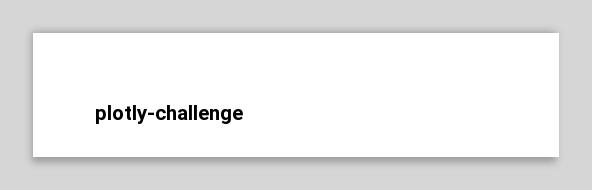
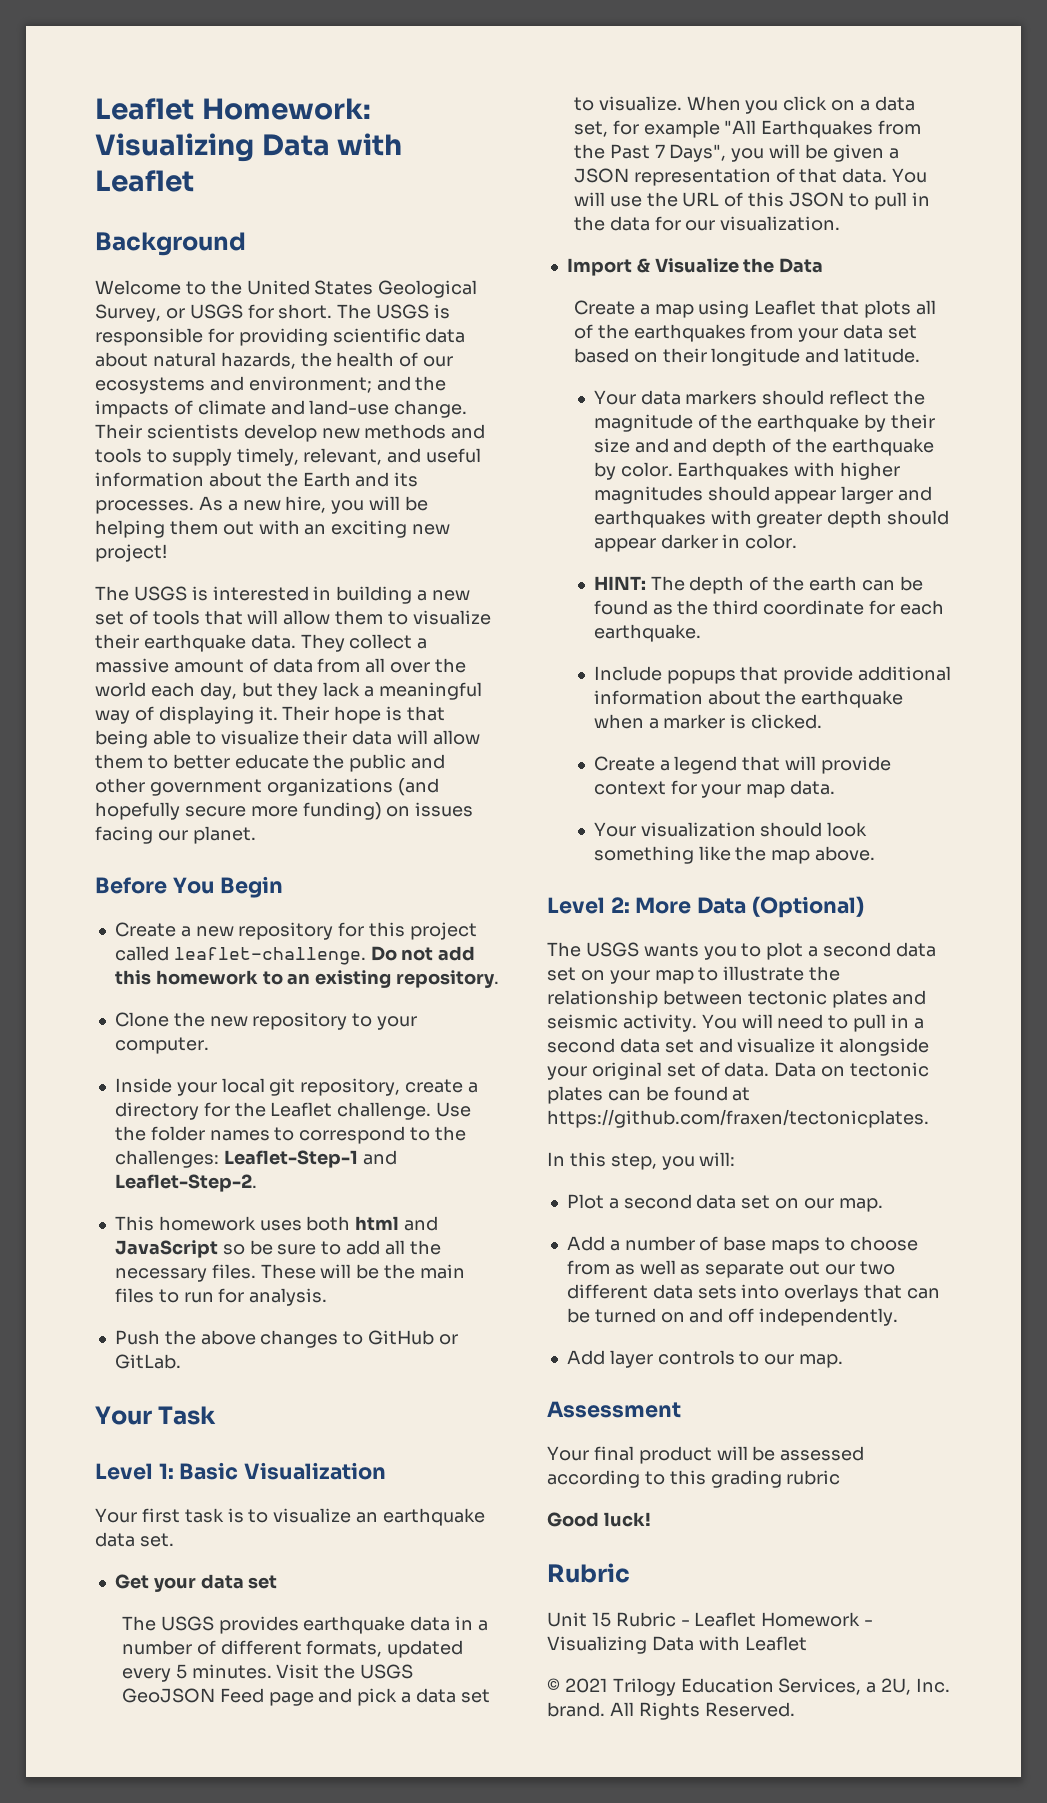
[95,105,243,124] plotly-challenge -> [95,98,371,120] [95,133,403,162] [95,170,194,192] [95,232,246,256] [95,280,478,298] [95,304,451,322] [95,328,466,346] [95,352,454,369] [95,376,447,394] [95,400,468,418] [95,424,486,442] [95,448,482,466] [95,472,419,487] [95,496,429,514] [95,520,451,538] [95,544,167,562] [95,586,471,604] [95,610,491,625] [95,634,428,652] [95,658,467,673] [95,682,483,700] [95,706,446,724] [95,730,481,748] [95,754,446,772] [95,778,439,796] [95,802,474,820] [95,826,256,844] [95,876,284,898] [114,922,477,940] [114,946,476,965] [114,970,500,988] [114,1012,418,1030] [114,1037,209,1054] [114,1078,478,1096] [114,1102,472,1120] [114,1126,466,1144] [114,1150,397,1168] [114,1174,257,1192] [114,1216,439,1231] [114,1240,441,1258] [114,1264,465,1282] [114,1288,328,1306] [114,1330,458,1348] [114,1354,181,1369] [95,1406,217,1425] [95,1462,387,1480] [95,1508,486,1526] [95,1532,174,1547] [114,1574,278,1592] [121,1616,489,1634] [121,1640,464,1658] [121,1664,414,1682] [121,1688,490,1706] [573,96,915,114] [573,120,922,138] [573,144,899,162] [573,168,928,186] [573,192,930,210] [573,216,841,231] [566,258,824,276] [573,300,936,318] [573,324,918,342] [573,348,921,366] [593,390,926,405] [593,414,936,432] [593,438,934,456] [593,462,901,480] [593,486,933,504] [593,510,950,528] [593,534,798,552] [593,576,923,594] [593,600,944,615] [593,624,701,642] [593,666,952,684] [593,690,904,708] [593,714,823,729] [593,756,892,774] [593,780,836,798] [593,822,868,837] [593,846,876,864] [547,896,864,918] [547,942,936,960] [547,966,841,984] [547,990,927,1008] [547,1014,924,1032] [547,1038,930,1056] [547,1062,930,1080] [547,1086,751,1104] [547,1109,929,1128] [547,1152,736,1170] [566,1194,883,1212] [566,1236,918,1254] [566,1260,895,1278] [566,1284,940,1302] [566,1308,899,1326] [566,1350,844,1368] [547,1401,681,1418] [547,1446,865,1464] [547,1470,841,1488] [547,1512,651,1527] [547,1563,630,1583] [547,1612,874,1627] [547,1636,807,1654] [547,1678,951,1696] [547,1702,795,1720] Leaflet Homework: Visualizing Data with Leaflet // Background // Welcome to the United States Geological Survey, or USGS for short. The USGS is responsible for providing scientific data about natural hazards, the health of our ecosystems and environment; and the impacts of climate and land-use change. Their scientists develop new methods and tools to supply timely, relevant, and useful information about the Earth and its processes. As a new hire, you will be helping them out with an exciting new project! // The USGS is interested in building a new set of tools that will allow them to visualize their earthquake data. They collect a massive amount of data from all over the world each day, but they lack a meaningful way of displaying it. Their hope is that being able to visualize their data will allow them to better educate the public and other government organizations (and hopefully secure more funding) on issues facing our planet. // Before You Begin // Create a new repository for this project called leaflet-challenge. Do not add this homework to an existing repository. // Clone the new repository to your computer. // Inside your local git repository, create a directory for the Leaflet challenge. Use the folder names to correspond to the challenges: Leaflet-Step-1 and Leaflet-Step-2. // This homework uses both html and JavaScript so be sure to add all the necessary files. These will be the main files to run for analysis. // Push the above changes to GitHub or GitLab. // Your Task // Level 1: Basic Visualization // Your first task is to visualize an earthquake data set. // Get your data set // The USGS provides earthquake data in a number of different formats, updated every 5 minutes. Visit the USGS GeoJSON Feed page and pick a data set to visualize. When you click on a data set, for example "All Earthquakes from the Past 7 Days", you will be given a JSON representation of that data. You will use the URL of this JSON to pull in the data for our visualization. // Import & Visualize the Data // Create a map using Leaflet that plots all of the earthquakes from your data set based on their longitude and latitude. // Your data markers should reflect the magnitude of the earthquake by their size and and depth of the earthquake by color. Earthquakes with higher magnitudes should appear larger and earthquakes with greater depth should appear darker in color. // HINT: The depth of the earth can be found as the third coordinate for each earthquake. // Include popups that provide additional information about the earthquake when a marker is clicked. // Create a legend that will provide context for your map data. // Your visualization should look something like the map above. // Level 2: More Data (Optional) // The USGS wants you to plot a second data set on your map to illustrate the relationship between tectonic plates and seismic activity. You will need to pull in a second data set and visualize it alongside your original set of data. Data on tectonic plates can be found at https://github.com/fraxen/tectonicplates. // In this step, you will: // Plot a second data set on our map. // Add a number of base maps to choose from as well as separate out our two different data sets into overlays that can be turned on and off independently. // Add layer controls to our map. // Assessment // Your final product will be assessed according to this grading rubric // Good luck! // Rubric // Unit 15 Rubric - Leaflet Homework - Visualizing Data with Leaflet // © 2021 Trilogy Education Services, a 2U, Inc. brand. All Rights Reserved.

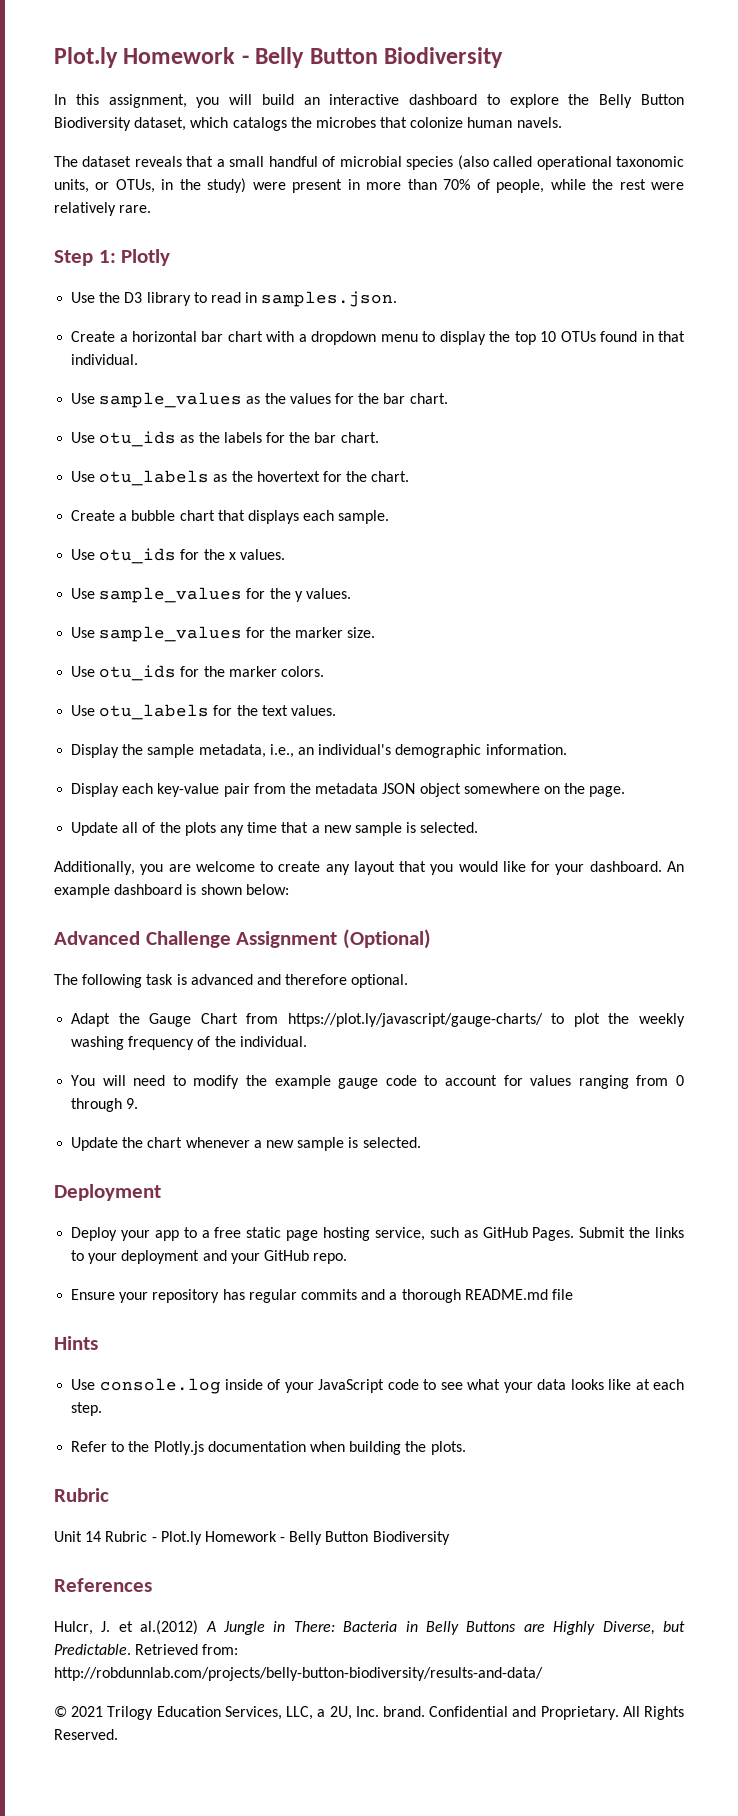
[95,98,371,120] [95,133,403,162] [95,170,194,192] [95,232,246,256] [95,280,478,298] [95,304,451,322] [95,328,466,346] [95,352,454,369] [95,376,447,394] [95,400,468,418] [95,424,486,442] [95,448,482,466] [95,472,419,487] [95,496,429,514] [95,520,451,538] [95,544,167,562] [95,586,471,604] [95,610,491,625] [95,634,428,652] [95,658,467,673] [95,682,483,700] [95,706,446,724] [95,730,481,748] [95,754,446,772] [95,778,439,796] [95,802,474,820] [95,826,256,844] [95,876,284,898] [114,922,477,940] [114,946,476,965] [114,970,500,988] [114,1012,418,1030] [114,1037,209,1054] [114,1078,478,1096] [114,1102,472,1120] [114,1126,466,1144] [114,1150,397,1168] [114,1174,257,1192] [114,1216,439,1231] [114,1240,441,1258] [114,1264,465,1282] [114,1288,328,1306] [114,1330,458,1348] [114,1354,181,1369] [95,1406,217,1425] [95,1462,387,1480] [95,1508,486,1526] [95,1532,174,1547] [114,1574,278,1592] [121,1616,489,1634] [121,1640,464,1658] [121,1664,414,1682] [121,1688,490,1706] [573,96,915,114] [573,120,922,138] [573,144,899,162] [573,168,928,186] [573,192,930,210] [573,216,841,231] [566,258,824,276] [573,300,936,318] [573,324,918,342] [573,348,921,366] [593,390,926,405] [593,414,936,432] [593,438,934,456] [593,462,901,480] [593,486,933,504] [593,510,950,528] [593,534,798,552] [593,576,923,594] [593,600,944,615] [593,624,701,642] [593,666,952,684] [593,690,904,708] [593,714,823,729] [593,756,892,774] [593,780,836,798] [593,822,868,837] [593,846,876,864] [547,896,864,918] [547,942,936,960] [547,966,841,984] [547,990,927,1008] [547,1014,924,1032] [547,1038,930,1056] [547,1062,930,1080] [547,1086,751,1104] [547,1109,929,1128] [547,1152,736,1170] [566,1194,883,1212] [566,1236,918,1254] [566,1260,895,1278] [566,1284,940,1302] [566,1308,899,1326] [566,1350,844,1368] [547,1401,681,1418] [547,1446,865,1464] [547,1470,841,1488] [547,1512,651,1527] Leaflet Homework: Visualizing Data with Leaflet // Background // Welcome to the United States Geological Survey, or USGS for short. The USGS is responsible for providing scientific data about natural hazards, the health of our ecosystems and environment; and the impacts of climate and land-use change. Their scientists develop new methods and tools to supply timely, relevant, and useful information about the Earth and its processes. As a new hire, you will be helping them out with an exciting new project! // The USGS is interested in building a new set of tools that will allow them to visualize their earthquake data. They collect a massive amount of data from all over the world each day, but they lack a meaningful way of displaying it. Their hope is that being able to visualize their data will allow them to better educate the public and other government organizations (and hopefully secure more funding) on issues facing our planet. // Before You Begin // Create a new repository for this project called leaflet-challenge. Do not add this homework to an existing repository. // Clone the new repository to your computer. // Inside your local git repository, create a directory for the Leaflet challenge. Use the folder names to correspond to the challenges: Leaflet-Step-1 and Leaflet-Step-2. // This homework uses both html and JavaScript so be sure to add all the necessary files. These will be the main files to run for analysis. // Push the above changes to GitHub or GitLab. // Your Task // Level 1: Basic Visualization // Your first task is to visualize an earthquake data set. // Get your data set // The USGS provides earthquake data in a number of different formats, updated every 5 minutes. Visit the USGS GeoJSON Feed page and pick a data set to visualize. When you click on a data set, for example "All Earthquakes from the Past 7 Days", you will be given a JSON representation of that data. You will use the URL of this JSON to pull in the data for our visualization. // Import & Visualize the Data // Create a map using Leaflet that plots all of the earthquakes from your data set based on their longitude and latitude. // Your data markers should reflect the magnitude of the earthquake by their size and and depth of the earthquake by color. Earthquakes with higher magnitudes should appear larger and earthquakes with greater depth should appear darker in color. // HINT: The depth of the earth can be found as the third coordinate for each earthquake. // Include popups that provide additional information about the earthquake when a marker is clicked. // Create a legend that will provide context for your map data. // Your visualization should look something like the map above. // Level 2: More Data (Optional) // The USGS wants you to plot a second data set on your map to illustrate the relationship between tectonic plates and seismic activity. You will need to pull in a second data set and visualize it alongside your original set of data. Data on tectonic plates can be found at https://github.com/fraxen/tectonicplates. // In this step, you will: // Plot a second data set on our map. // Add a number of base maps to choose from as well as separate out our two different data sets into overlays that can be turned on and off independently. // Add layer controls to our map. // Assessment // Your final product will be assessed according to this grading rubric // Good luck! -> [54,47,504,68] [54,94,684,108] [54,117,562,131] [54,155,684,170] [54,178,685,193] [54,202,152,216] [54,249,171,266] [71,291,398,307] [71,331,686,345] [71,354,139,365] [71,392,448,408] [71,431,379,447] [71,470,410,486] [71,510,390,524] [71,548,285,564] [71,587,351,603] [71,626,375,642] [71,665,324,681] [71,704,336,720] [71,744,567,758] [71,783,626,797] [71,822,479,836] [54,861,684,875] [54,884,289,898] [54,929,432,949] [54,974,409,988] [71,1013,685,1027] [71,1036,307,1050] [71,1075,685,1089] [71,1098,139,1112] [71,1137,421,1151] [54,1184,161,1201] [71,1227,684,1241] [71,1250,348,1264] [71,1289,573,1303] [54,1336,98,1350] [71,1378,684,1394] [71,1402,103,1416] [71,1441,466,1455] Plot.ly Homework - Belly Button Biodiversity // In this assignment, you will build an interactive dashboard to explore the Belly Button Biodiversity dataset, which catalogs the microbes that colonize human navels. // The dataset reveals that a small handful of microbial species (also called operational taxonomic units, or OTUs, in the study) were present in more than 70% of people, while the rest were relatively rare. // Step 1: Plotly // Use the D3 library to read in samples.json. // Create a horizontal bar chart with a dropdown menu to display the top 10 OTUs found in that individual. // Use sample_values as the values for the bar chart. // Use otu_ids as the labels for the bar chart. // Use otu_labels as the hovertext for the chart. // Create a bubble chart that displays each sample. // Use otu_ids for the x values. // Use sample_values for the y values. // Use sample_values for the marker size. // Use otu_ids for the marker colors. // Use otu_labels for the text values. // Display the sample metadata, i.e., an individual's demographic information. // Display each key-value pair from the metadata JSON object somewhere on the page. // Update all of the plots any time that a new sample is selected. // Additionally, you are welcome to create any layout that you would like for your dashboard. An example dashboard is shown below: // Advanced Challenge Assignment (Optional) // The following task is advanced and therefore optional. // Adapt the Gauge Chart from https://plot.ly/javascript/gauge-charts/ to plot the weekly washing frequency of the individual. // You will need to modify the example gauge code to account for values ranging from 0 through 9. // Update the chart whenever a new sample is selected. // Deployment // Deploy your app to a free static page hosting service, such as GitHub Pages. Submit the links to your deployment and your GitHub repo. // Ensure your repository has regular commits and a thorough README.md file // Hints // Use console.log inside of your JavaScript code to see what your data looks like at each step. // Refer to the Plotly.js documentation when building the plots.
[591,1612,611,1627] 15 -> [85,1531,102,1542] 14
[694,1612,874,1627] [547,1636,807,1654] Leaflet Homework - Visualizing Data with Leaflet -> [160,1531,450,1545] [54,1578,152,1592] [54,1620,685,1635] [54,1644,239,1655] [54,1667,543,1681] Plot.ly Homework - Belly Button Biodiversity // References // Hulcr, J. et al.(2012) A Jungle in There: Bacteria in Belly Buttons are Highly Diverse, but Predictable. Retrieved from: http://robdunnlab.com/projects/belly-button-biodiversity/results-and-data/
(862, 1686) none -> [286,1706,314,1720] LLC,
(605, 1709) none -> [429,1706,619,1720] Confidential and Proprietary.

